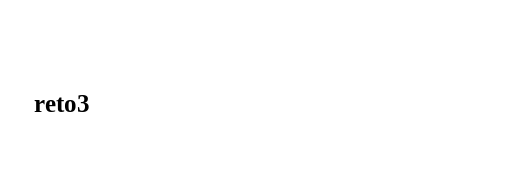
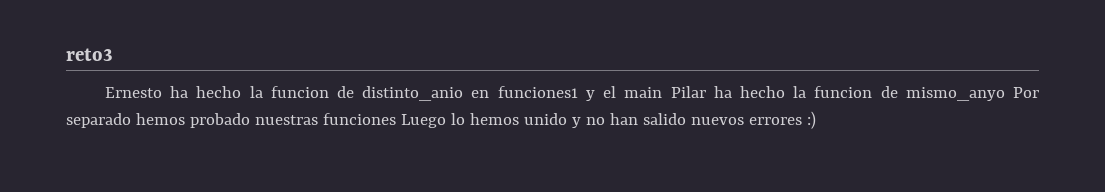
(90, 103) none -> [104,86,1040,101] [66,111,816,129] // Ernesto ha hecho la funcion de distinto_anio en funciones1 y el main Pilar ha hecho la funcion de mismo_anyo Por separado hemos probado nuestras funciones Luego lo hemos unido y no han salido nuevos errores :)

